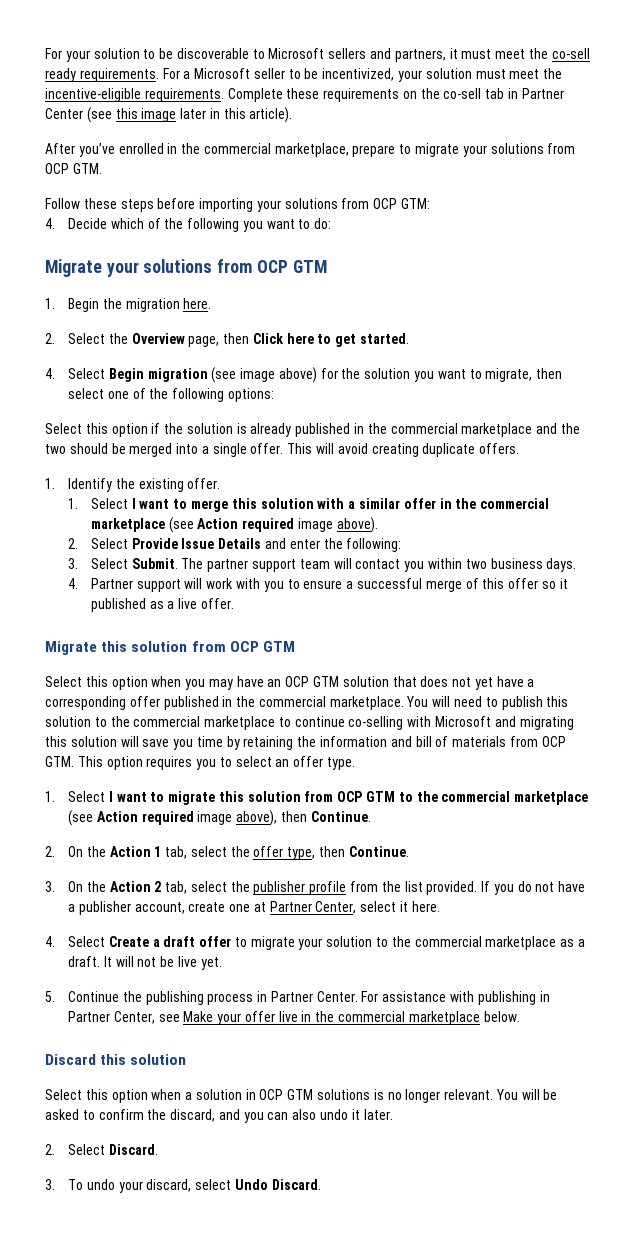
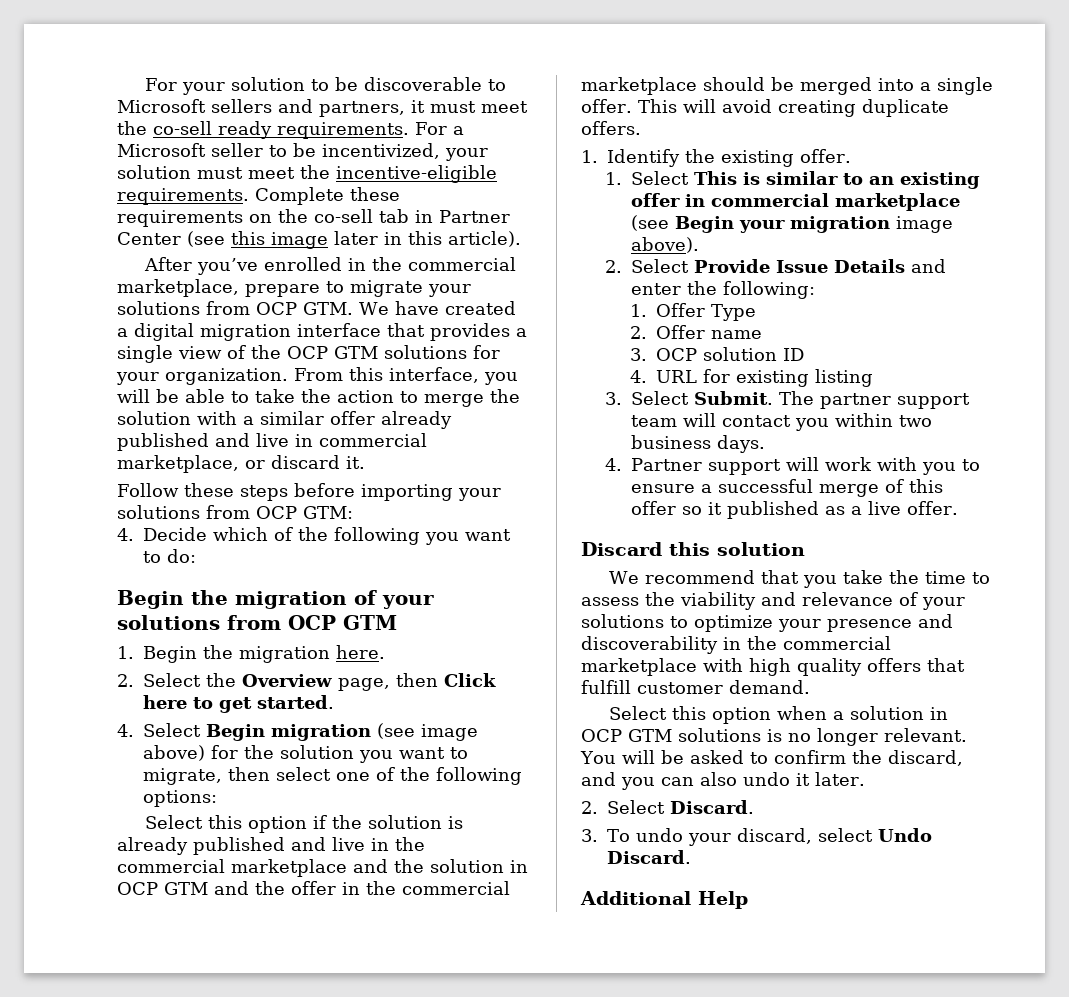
(102, 168) none -> [359,301,516,315] [117,323,527,341] [117,345,500,363] [116,367,518,385] [117,389,520,407] [117,411,452,429] [117,433,427,451] [117,455,365,473] We have created a digital migration interface that provides a single view of the OCP GTM solutions for your organization. From this interface, you will be able to take the action to merge the solution with a similar offer already published and live in commercial marketplace, or discard it.
[45,259,102,277] Migrate -> [117,590,377,609] Begin the migration of
(351, 430) none -> [291,837,365,851] and live
[45,444,66,454] two -> [430,859,528,873] [117,881,510,895] [581,77,697,95] solution in OCP GTM and the offer in the commercial marketplace
[131,498,550,512] [90,517,295,533] I want to merge this solution with a similar offer in the commercial marketplace (see Action required -> [694,171,981,189] [631,193,961,211] [631,215,891,233] This is similar to an existing offer in commercial marketplace (see Begin your migration
(402, 545) none -> [629,303,756,321] [629,325,762,339] [629,347,804,361] [629,369,873,387] // 1. Offer Type // 2. Offer name // 3. OCP solution ID // 4. URL for existing listing
[45,641,295,655] [45,676,535,690] [45,696,569,710] [45,716,574,730] [45,736,566,750] [45,756,356,770] [45,791,589,805] [67,810,371,826] [45,846,409,860] [45,881,586,895] [67,901,440,915] [45,936,585,950] [67,956,222,970] [45,991,550,1005] [67,1011,520,1025] [45,1054,187,1065] Migrate this solution from OCP GTM // Select this option when you may have an OCP GTM solution that does not yet have a corresponding offer published in the commercial marketplace. You will need to publish this solution to the commercial marketplace to continue co-selling with Microsoft and migrating this solution will save you time by retaining the information and bill of materials from OCP GTM. This option requires you to select an offer type. // 1. Select I want to migrate this solution from OCP GTM to the commercial marketplace (see Action required image above), then Continue. // 2. On the Action 1 tab, select the offer type, then Continue. // 3. On the Action 2 tab, select the publisher profile from the list provided. If you do not have a publisher account, create one at Partner Center, select it here. // 4. Select Create a draft offer to migrate your solution to the commercial marketplace as a draft. It will not be live yet. // 5. Continue the publishing process in Partner Center. For assistance with publishing in Partner Center, see Make your offer live in the commercial marketplace below. // Discard this solution -> [581,542,805,556] [609,570,991,588] [581,592,965,610] [581,614,953,632] [581,636,891,654] [581,658,965,676] [581,680,810,694] Discard this solution // We recommend that you take the time to assess the viability and relevance of your solutions to optimize your presence and discoverability in the commercial marketplace with high quality offers that fulfill customer demand.
(321, 1184) none -> [580,891,748,909] // Additional Help

